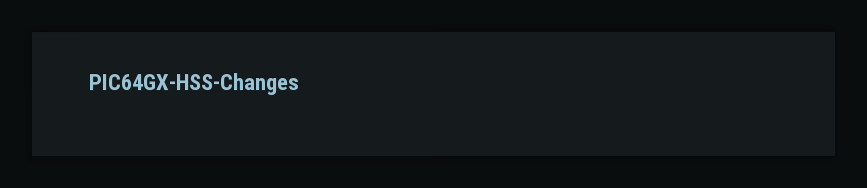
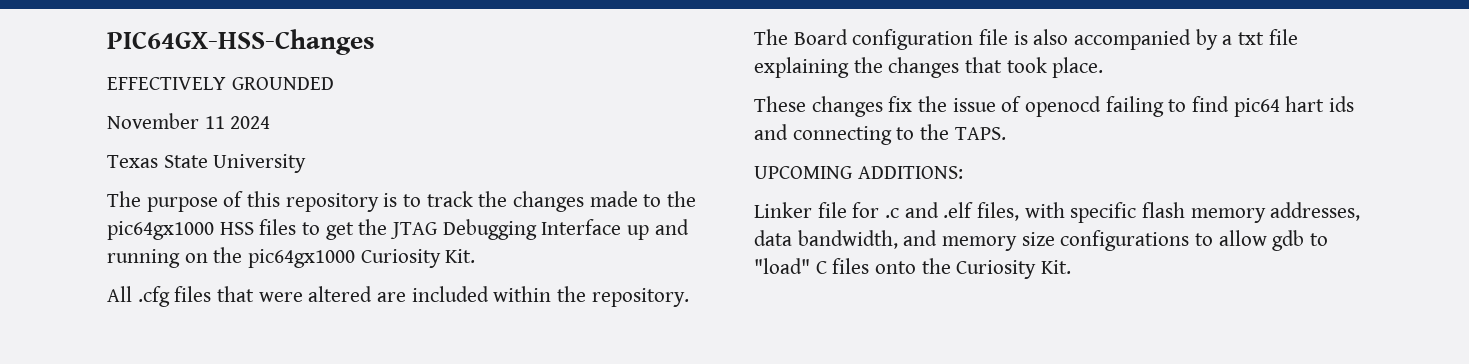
(300, 84) none -> [107,77,334,90] [107,113,271,129] [107,154,307,173] [107,191,697,212] [107,219,689,240] [107,247,476,268] [107,286,689,307] [754,29,1298,50] [754,57,1104,78] [754,96,1355,117] [754,124,1006,145] [754,166,963,179] [754,202,1361,223] [754,230,1329,251] [754,258,1072,279] // EFFECTIVELY GROUNDED // November 11 2024 // Texas State University // The purpose of this repository is to track the changes made to the pic64gx1000 HSS files to get the JTAG Debugging Interface up and running on the pic64gx1000 Curiosity Kit. // All .cfg files that were altered are included within the repository. The Board configuration file is also accompanied by a txt file explaining the changes that took place. // These changes fix the issue of openocd failing to find pic64 hart ids and connecting to the TAPS. // UPCOMING ADDITIONS: // Linker file for .c and .elf files, with specific flash memory addresses, data bandwidth, and memory size configurations to allow gdb to "load" C files onto the Curiosity Kit.

